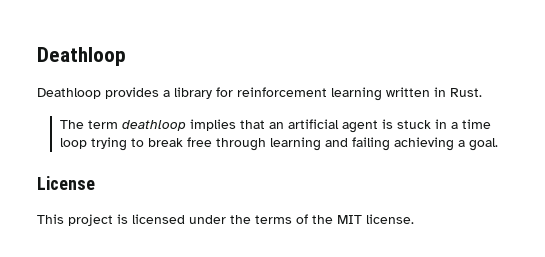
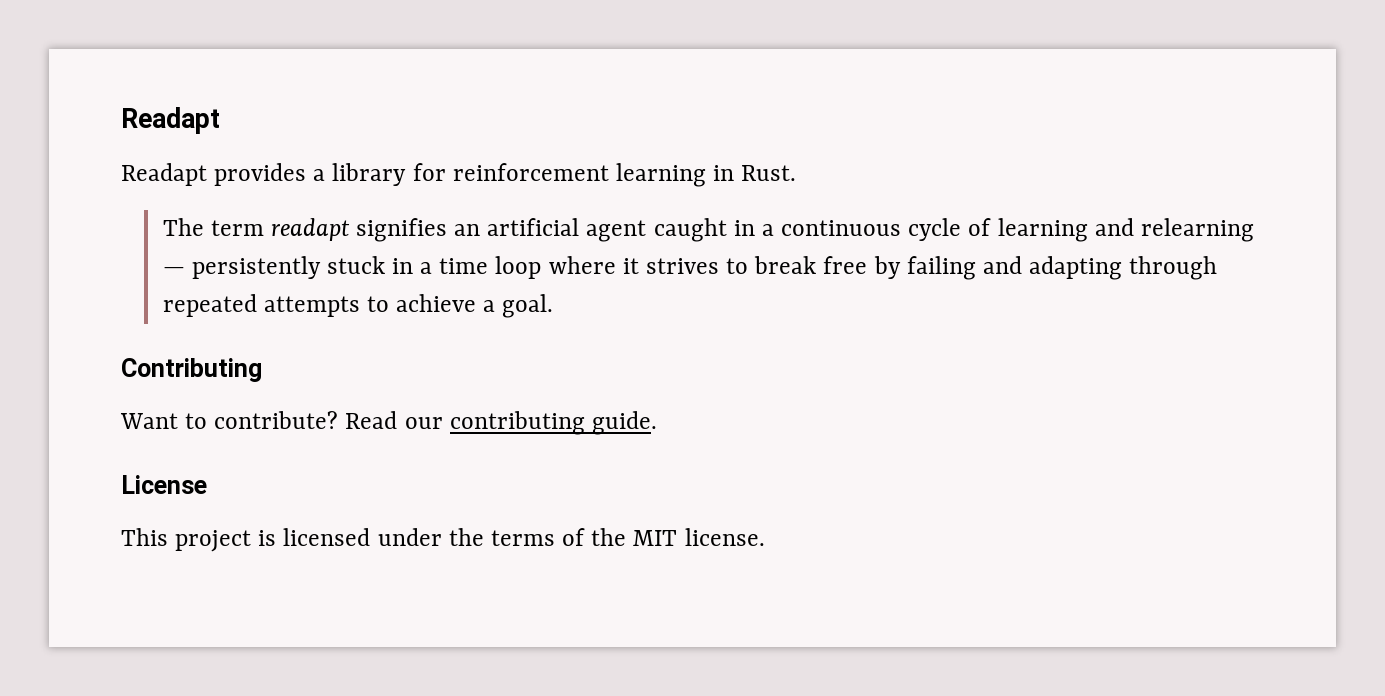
[37,47,126,66] [37,88,101,99] Deathloop // Deathloop -> [121,107,220,134] [121,163,207,186] Readapt // Readapt
[386,87,430,97] written -> (706, 175) none
[121,119,393,133] deathloop implies that an artificial agent is -> [270,218,1254,242] [162,256,321,279] readapt signifies an artificial agent caught in a continuous cycle of learning and relearning — persistently
[90,137,498,151] trying to break free through learning and failing achieving a goal. -> [548,256,1218,280] [162,294,554,318] [121,358,262,382] [120,411,657,435] where it strives to break free by failing and adapting through repeated attempts to achieve a goal. // Contributing // Want to contribute? Read our contributing guide.

